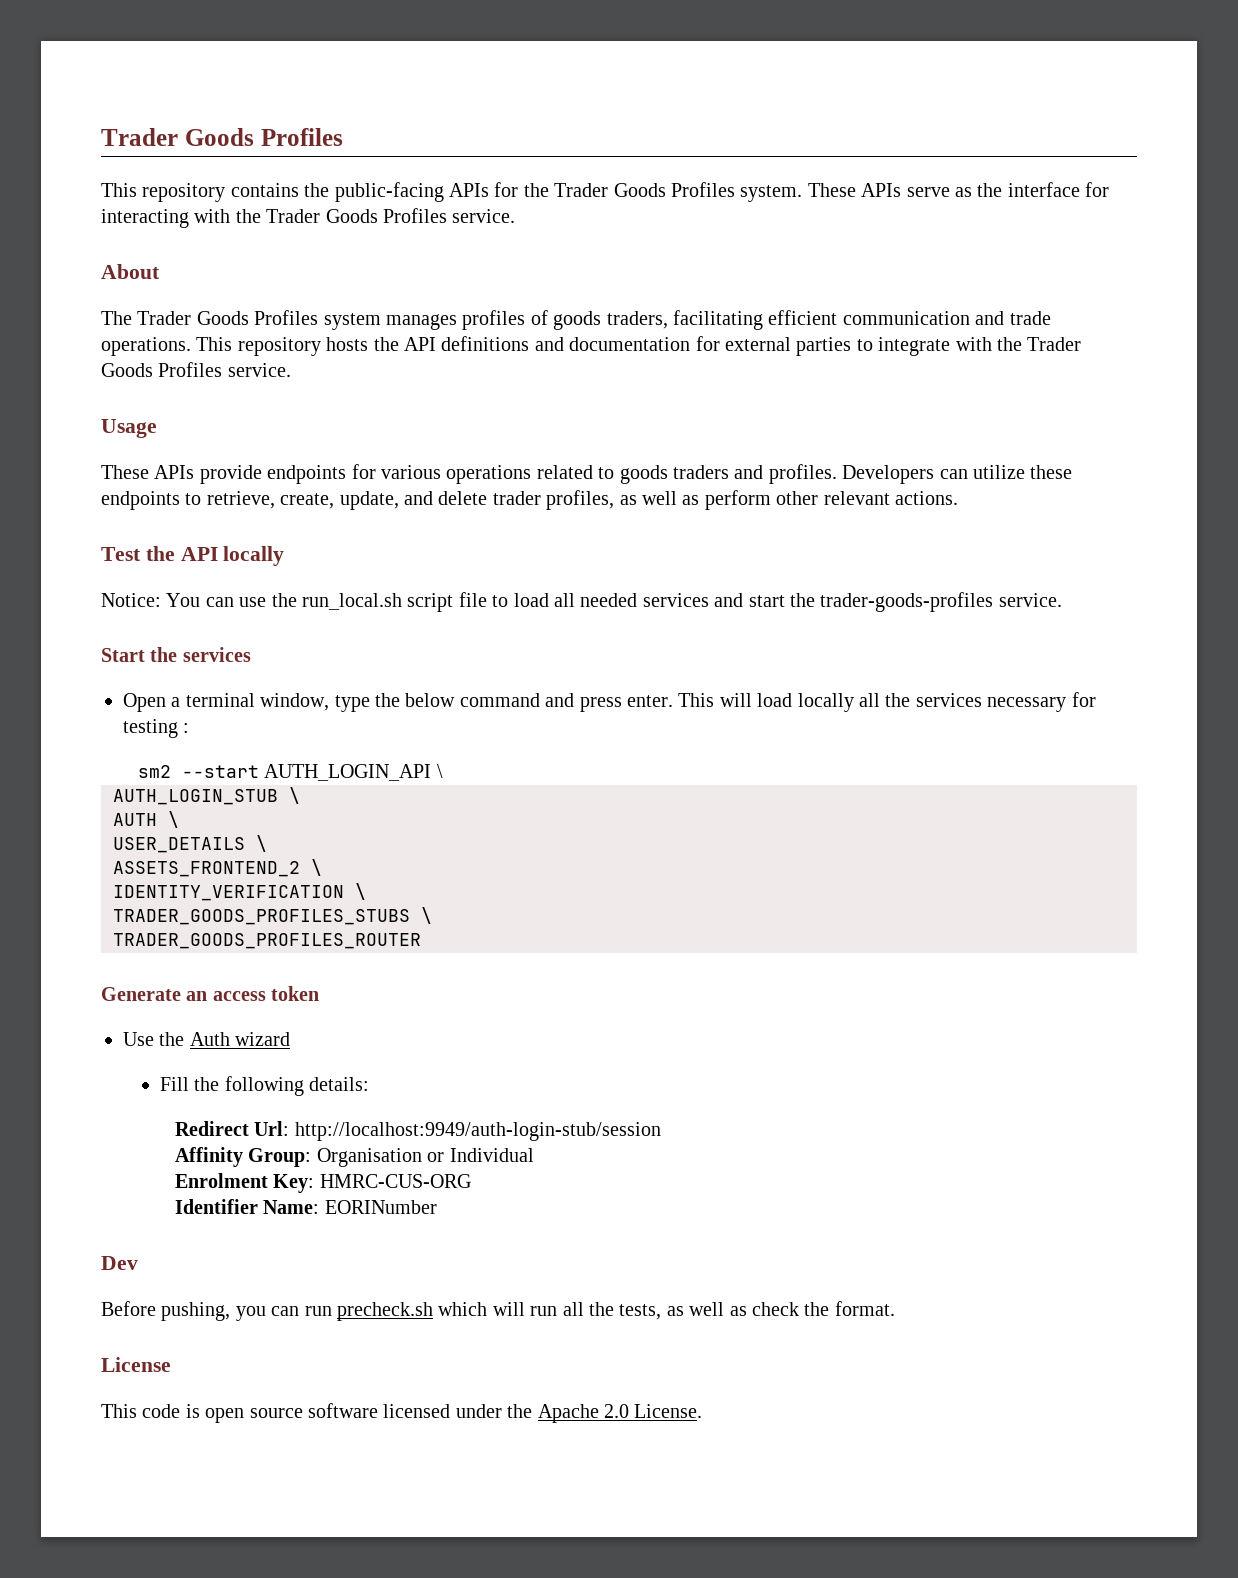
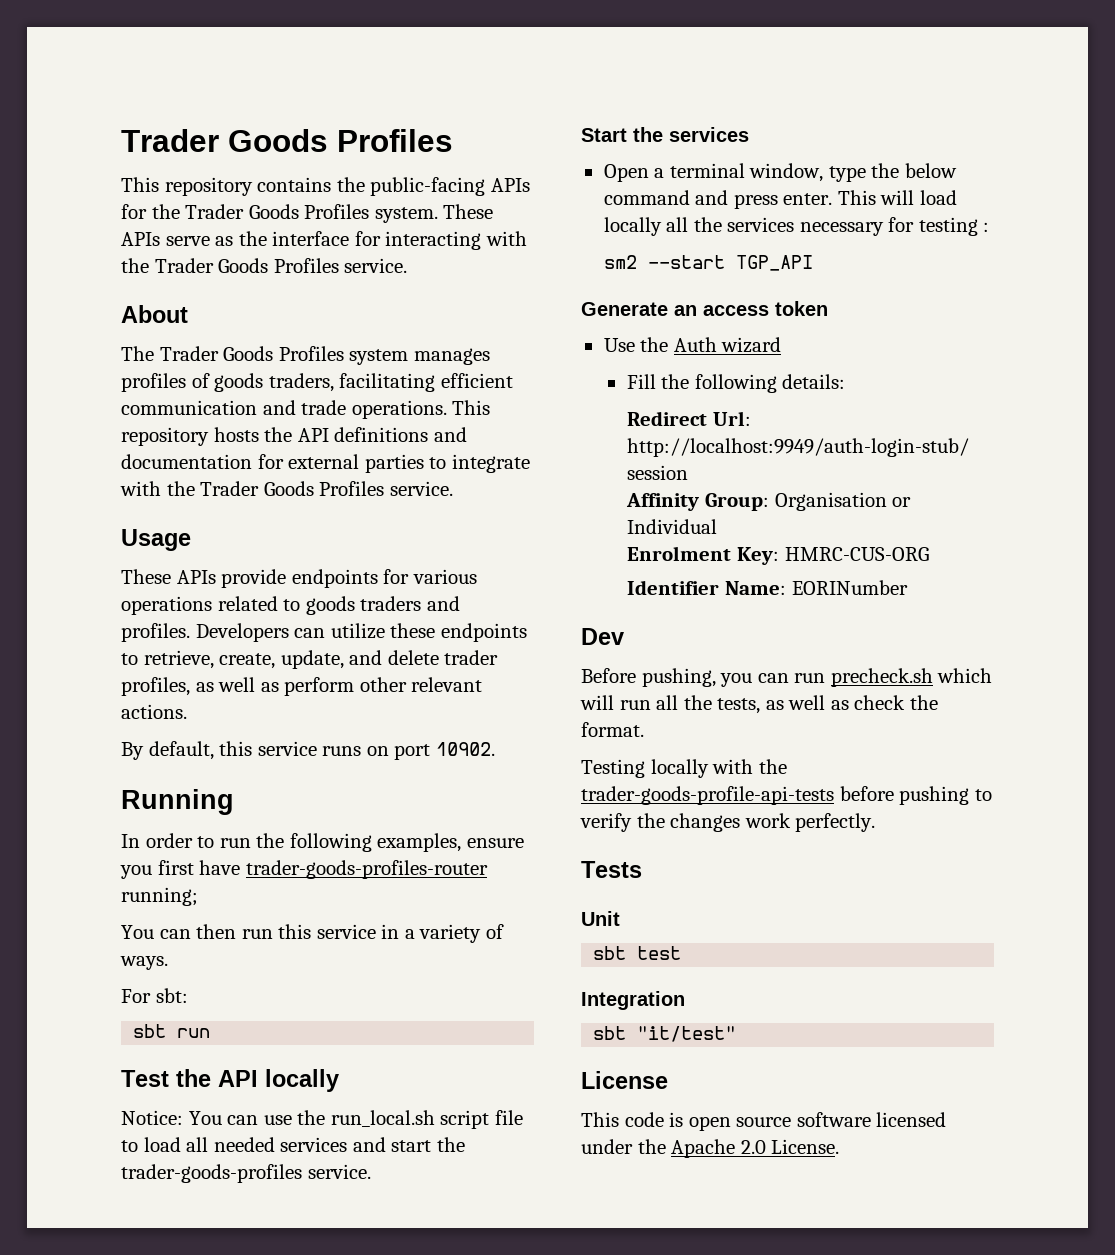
(958, 498) none -> [121,741,495,760] [121,789,234,815] [121,833,524,852] [120,860,488,879] [121,887,198,906] [121,924,504,943] [120,956,168,970] [121,988,188,1003] [133,1024,211,1038] // By default, this service runs on port 10902. // Running // In order to run the following examples, ensure you first have trader-goods-profiles-router running; // You can then run this service in a variety of ways. // For sbt: // sbt run
[264,764,443,781] [113,787,300,805] [113,811,179,828] [113,835,267,853] [113,859,322,877] [113,883,366,901] [113,907,432,925] [113,933,421,949] AUTH_LOGIN_API \ // AUTH_LOGIN_STUB \ // AUTH \ // USER_DETAILS \ // ASSETS_FRONTEND_2 \ // IDENTITY_VERIFICATION \ // TRADER_GOODS_PROFILES_STUBS \ // TRADER_GOODS_PROFILES_ROUTER -> [736,255,814,271] TGP_API
(895, 1308) none -> [581,759,787,778] [581,786,992,805] [580,813,876,832] [581,861,642,878] [581,911,620,926] [593,946,682,960] [581,991,685,1010] [593,1026,737,1042] // Testing locally with the trader-goods-profile-api-tests before pushing to verify the changes work perfectly. // Tests // Unit // sbt test // Integration // sbt "it/test"

